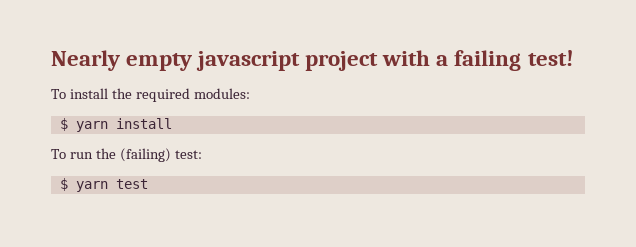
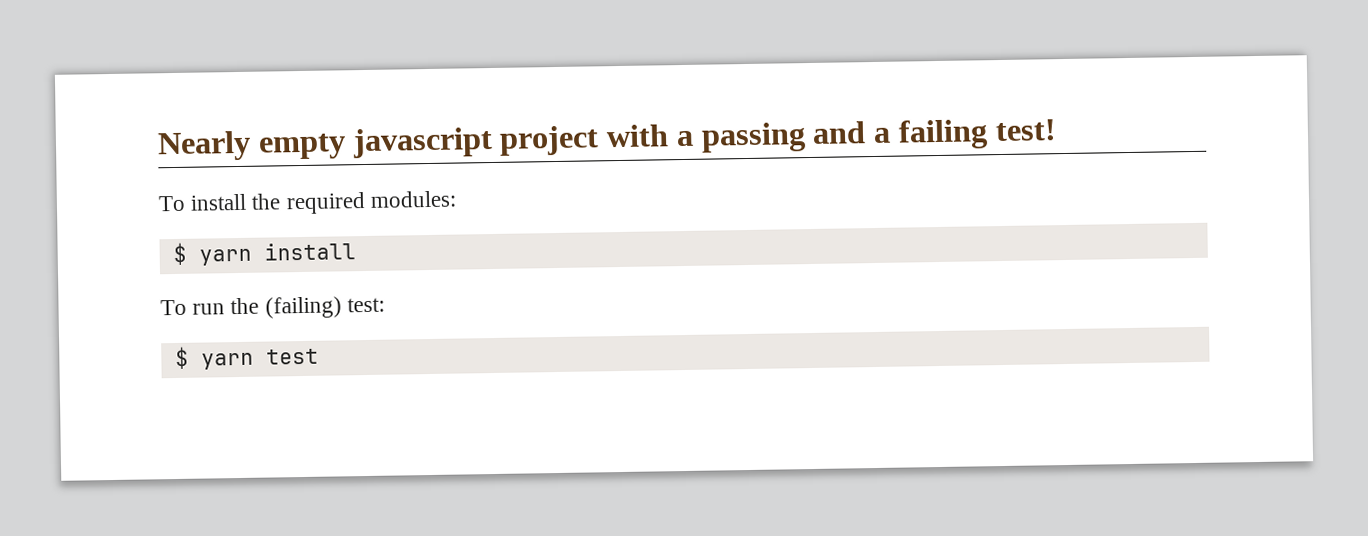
(449, 60) none -> [700,121,892,153] passing and a

